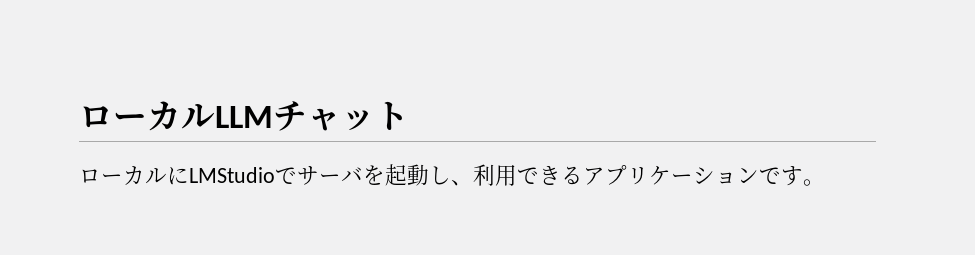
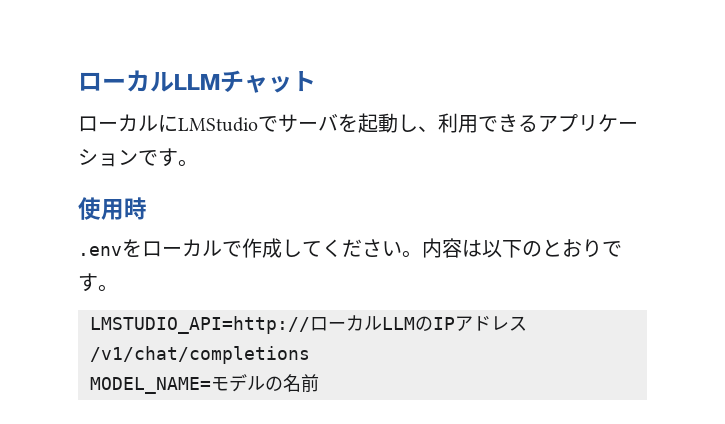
(825, 182) none -> [78,197,147,220] [78,238,622,258] [78,273,118,292] [90,315,527,334] [90,346,310,364] [90,374,319,394] // 使用時 // .envをローカルで作成してください。内容は以下のとおりです。 // LMSTUDIO_API=http://ローカルLLMのIPアドレス/v1/chat/completions // MODEL_NAME=モデルの名前

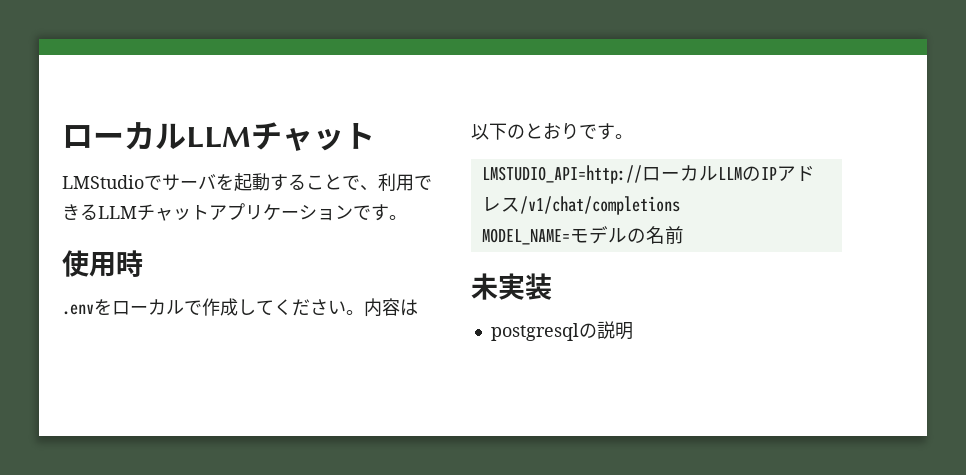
[78,114,178,132] ローカルに -> (375, 136) none
[398,114,418,132] し -> [270,174,360,191] することで
(538, 123) none -> [98,204,209,221] LLMチャット
(319, 383) none -> [471,273,552,300] [490,321,633,341] // 未実装 // postgresqlの説明

